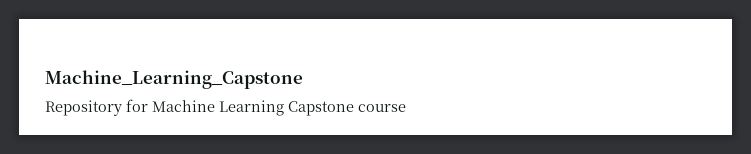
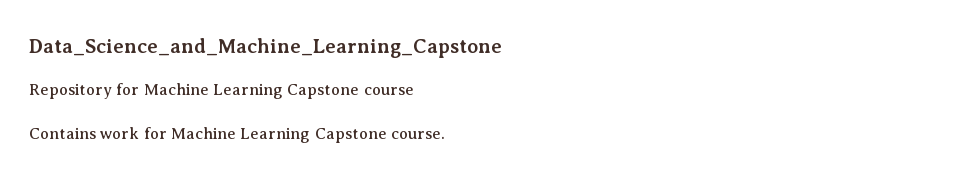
[45,70,303,89] Machine_Learning_Capstone -> [29,38,502,58] Data_Science_and_Machine_Learning_Capstone
(406, 108) none -> [29,127,445,143] // Contains work for Machine Learning Capstone course.

